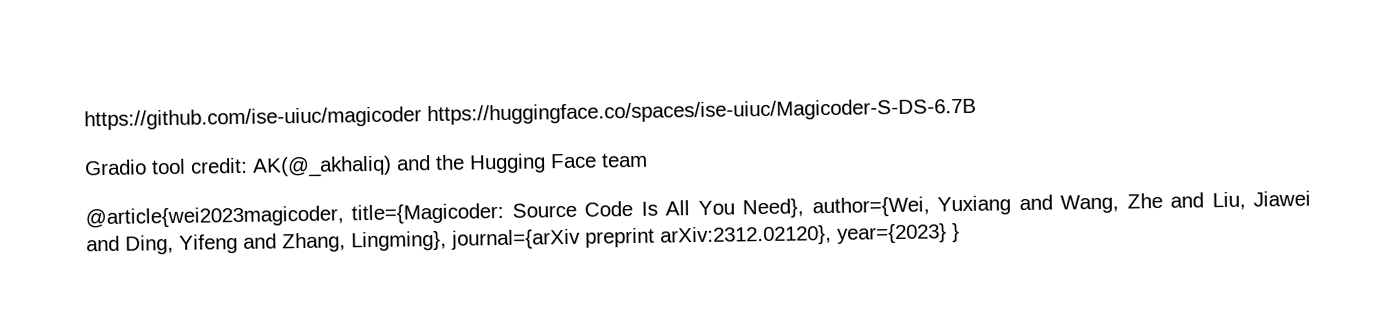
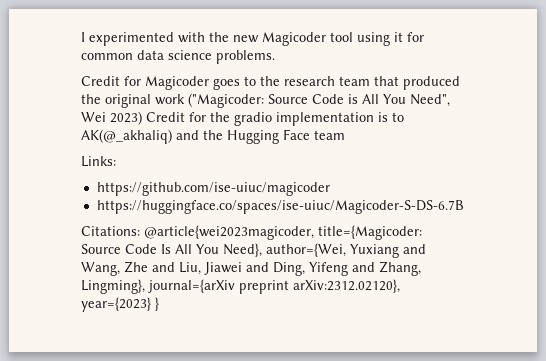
[84,97,977,131] [84,157,248,176] https://github.com/ise-uiuc/magicoder https://huggingface.co/spaces/ise-uiuc/Magicoder-S-DS-6.7B // Gradio tool credit: -> [81,32,424,46] [81,50,275,64] [81,76,460,90] [81,93,450,108] [81,111,404,126] I experimented with the new Magicoder tool using it for common data science problems. // Credit for Magicoder goes to the research team that produced the original work ("Magicoder: Source Code is All You Need", Wei 2023) Credit for the gradio implementation is to
(648, 160) none -> [81,156,116,167] [96,182,330,196] [96,200,464,214] [81,226,140,236] Links: // https://github.com/ise-uiuc/magicoder // https://huggingface.co/spaces/ise-uiuc/Magicoder-S-DS-6.7B // Citations:

